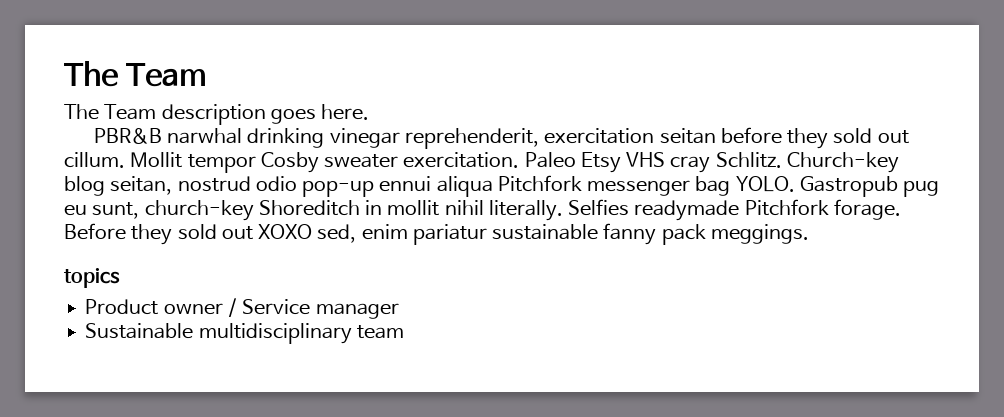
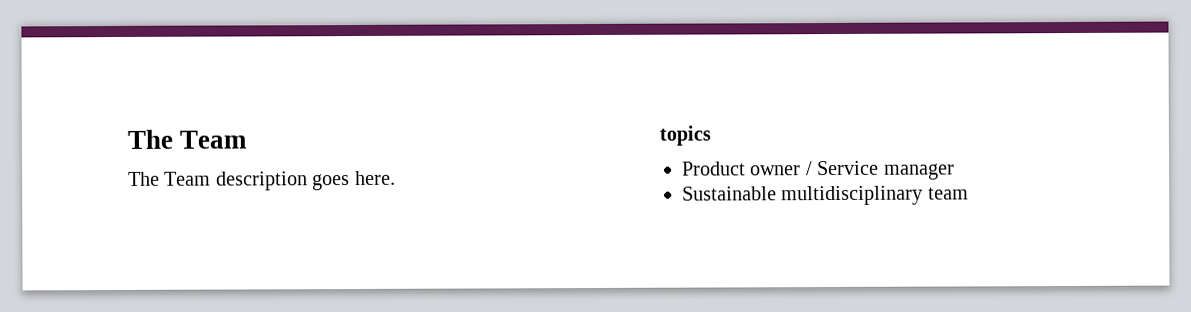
[93,127,909,149] [64,152,899,173] [64,175,940,197] [64,199,901,221] [64,223,809,245] // PBR&B narwhal drinking vinegar reprehenderit, exercitation seitan before they sold out cillum. Mollit tempor Cosby sweater exercitation. Paleo Etsy VHS cray Schlitz. Church-key blog seitan, nostrud odio pop-up ennui aliqua Pitchfork messenger bag YOLO. Gastropub pug eu sunt, church-key Shoreditch in mollit nihil literally. Selfies readymade Pitchfork forage. Before they sold out XOXO sed, enim pariatur sustainable fanny pack meggings. -> (396, 178) none

